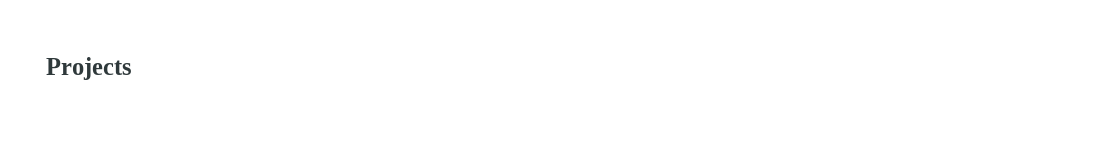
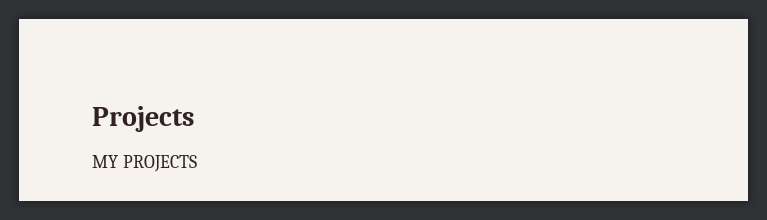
(132, 68) none -> [92,155,197,172] // MY PROJECTS

